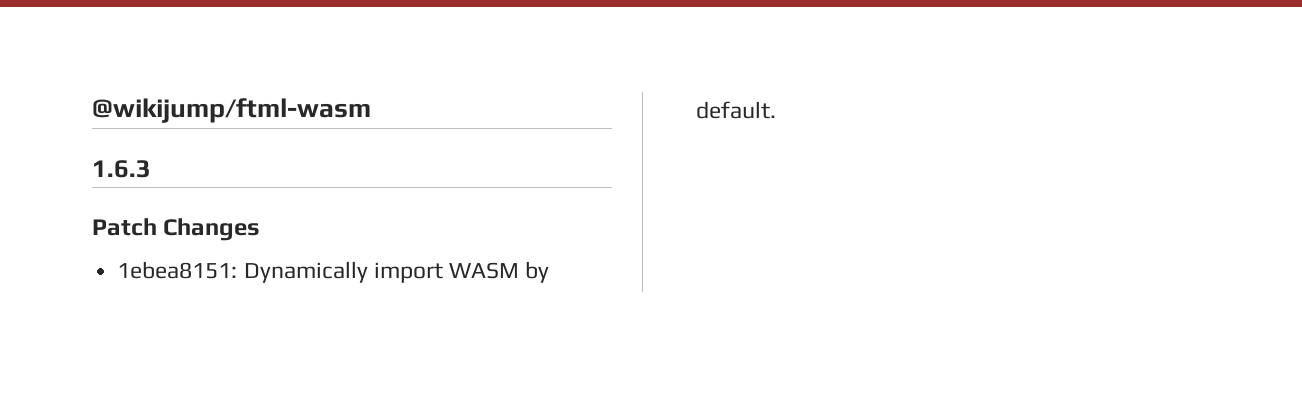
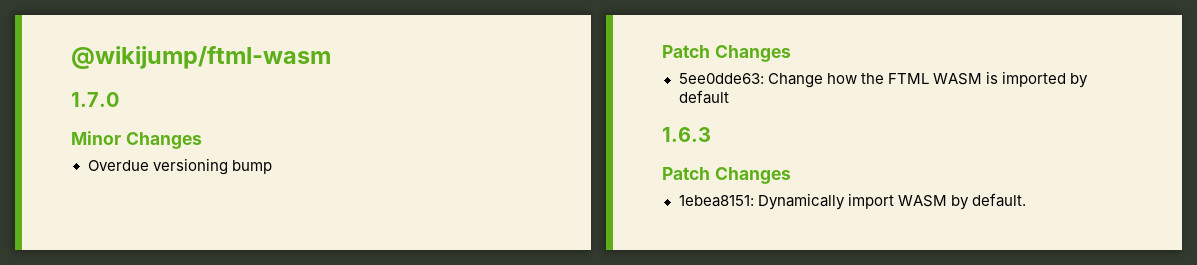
(371, 110) none -> [71,92,119,107] [71,131,202,149] [87,158,272,175] [662,45,791,62] [678,71,1088,88] [678,90,729,104] // 1.7.0 // Minor Changes // Overdue versioning bump // Patch Changes // 5ee0dde63: Change how the FTML WASM is imported by default

